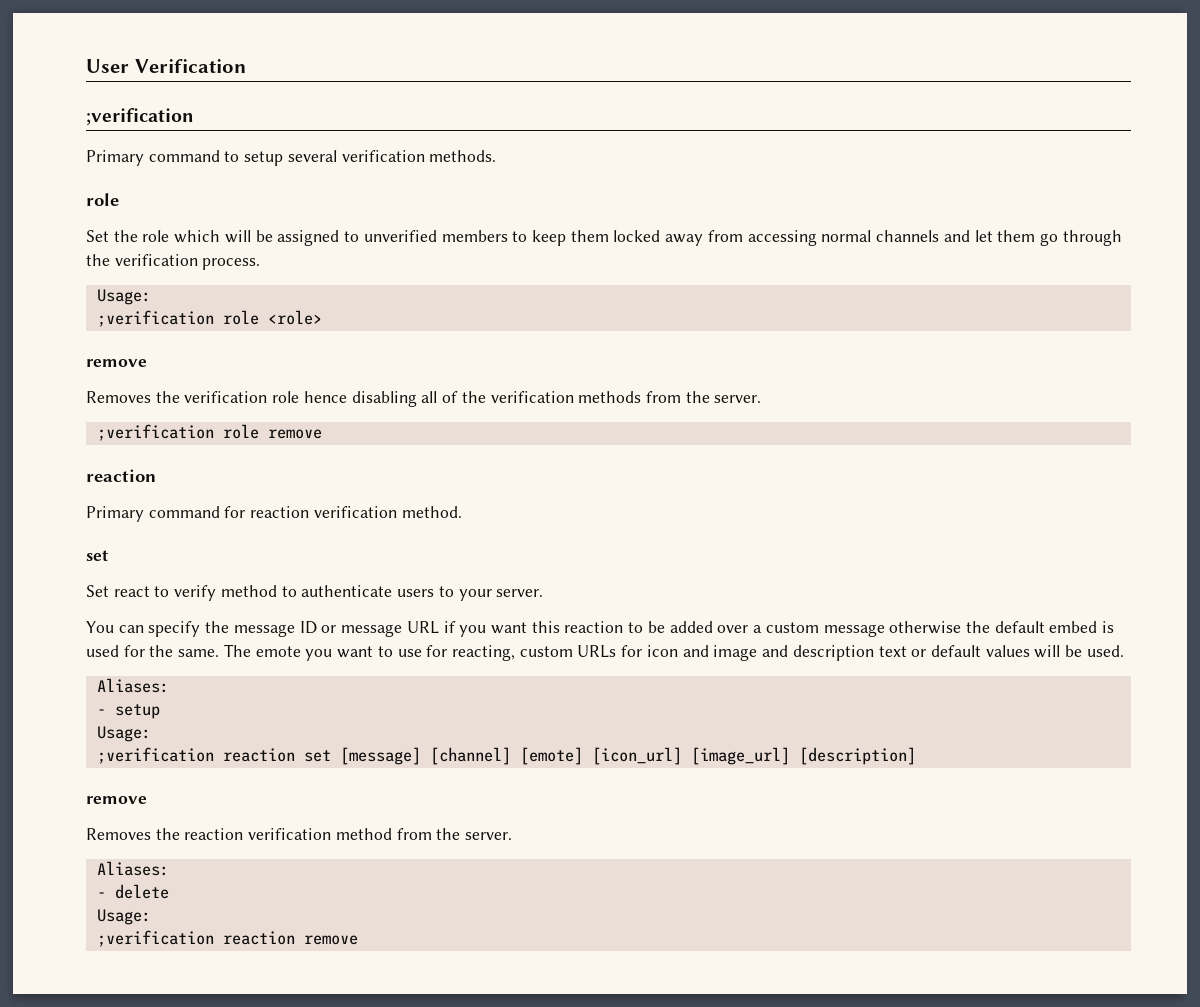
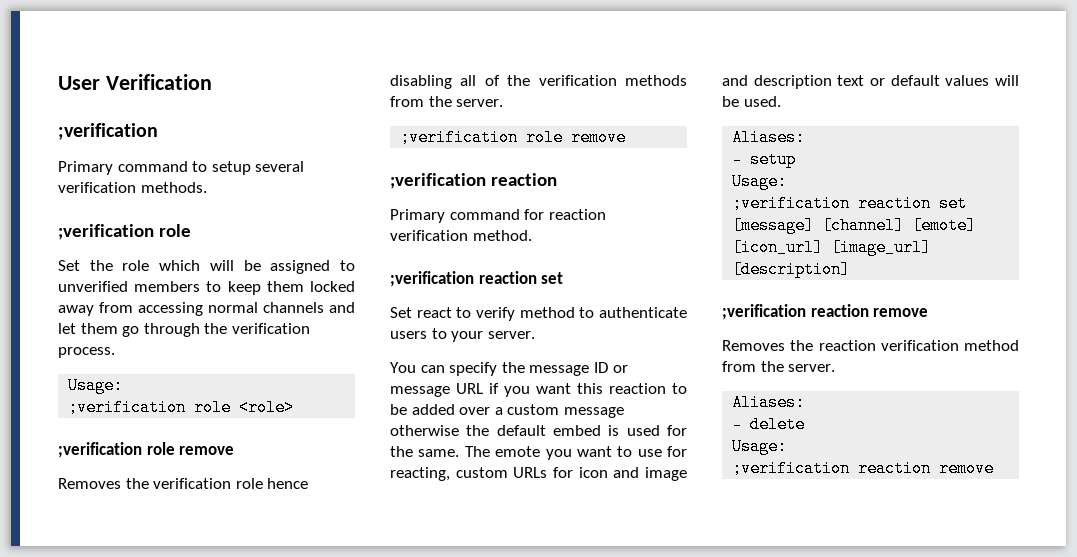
(497, 156) none -> [58,224,154,240] ;verification
(322, 317) none -> [58,442,175,458] ;verification role
(322, 434) none -> [390,173,486,189] ;verification
(462, 512) none -> [390,271,537,287] ;verification reaction
(916, 756) none -> [722,304,869,320] ;verification reaction

